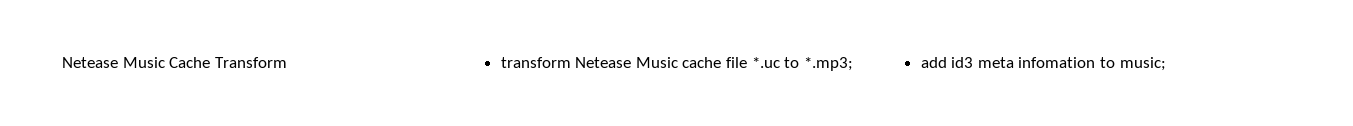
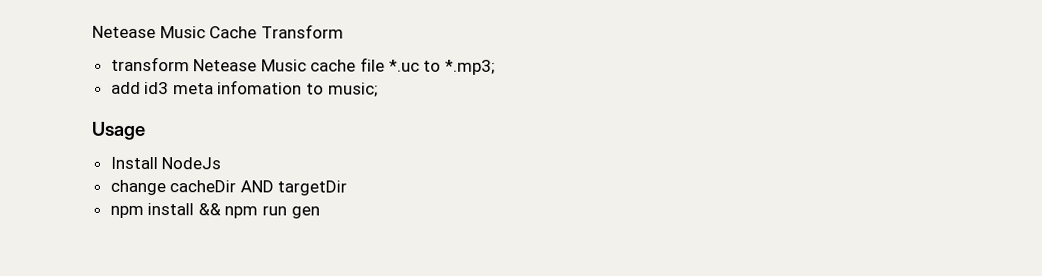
(1166, 64) none -> [91,121,146,141] [109,156,222,170] [109,179,348,196] [109,203,320,219] // Usage // Install NodeJs // change cacheDir AND targetDir // npm install && npm run gen

